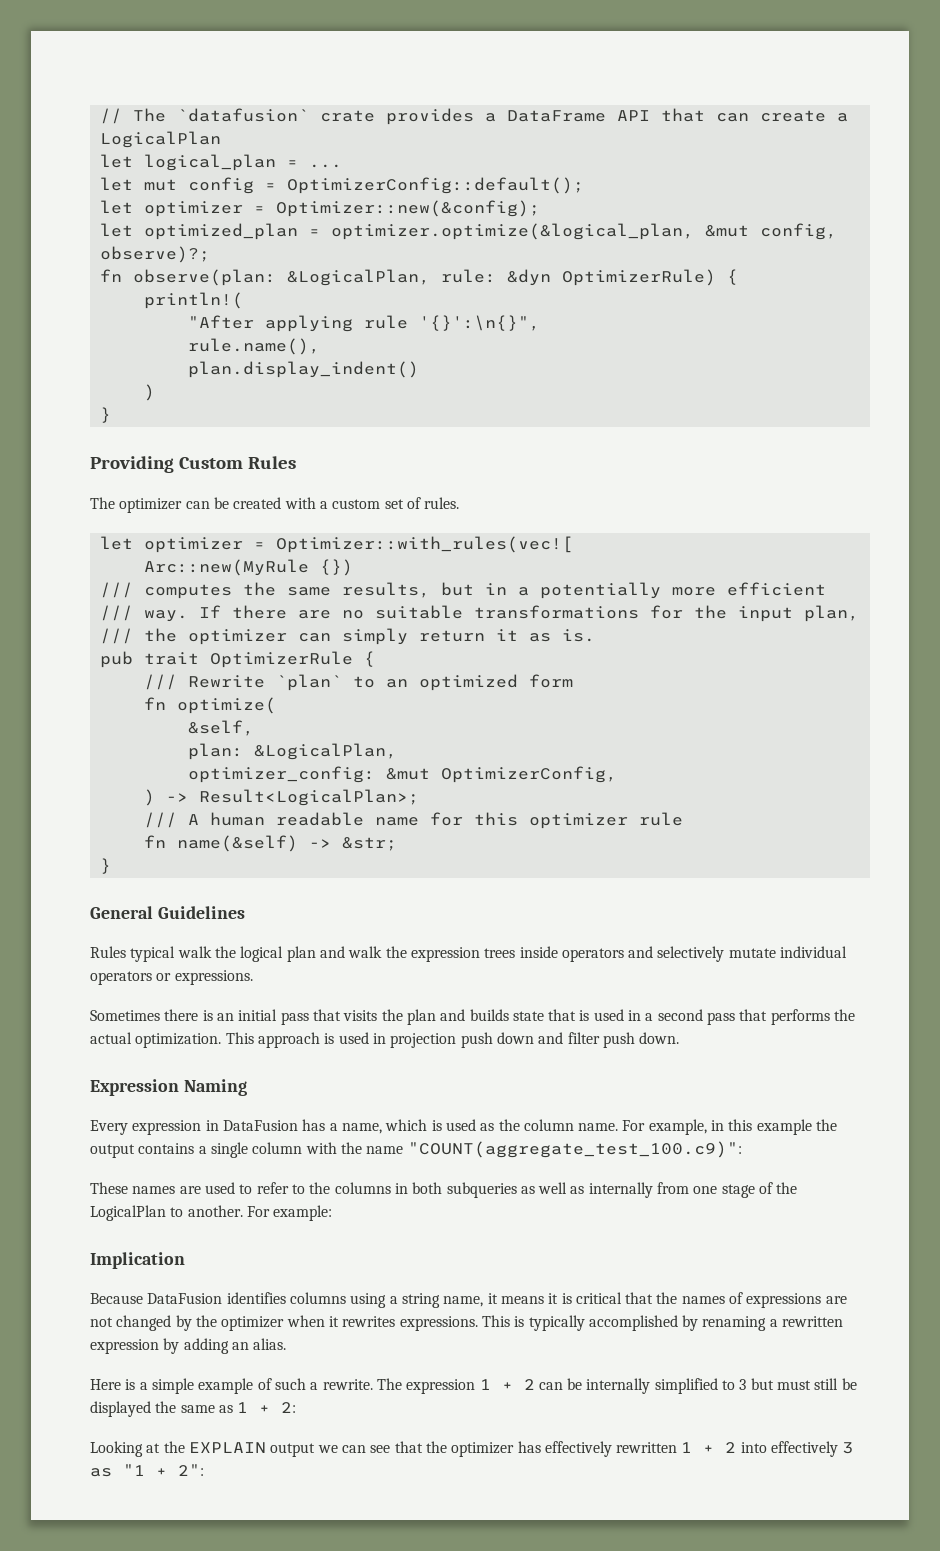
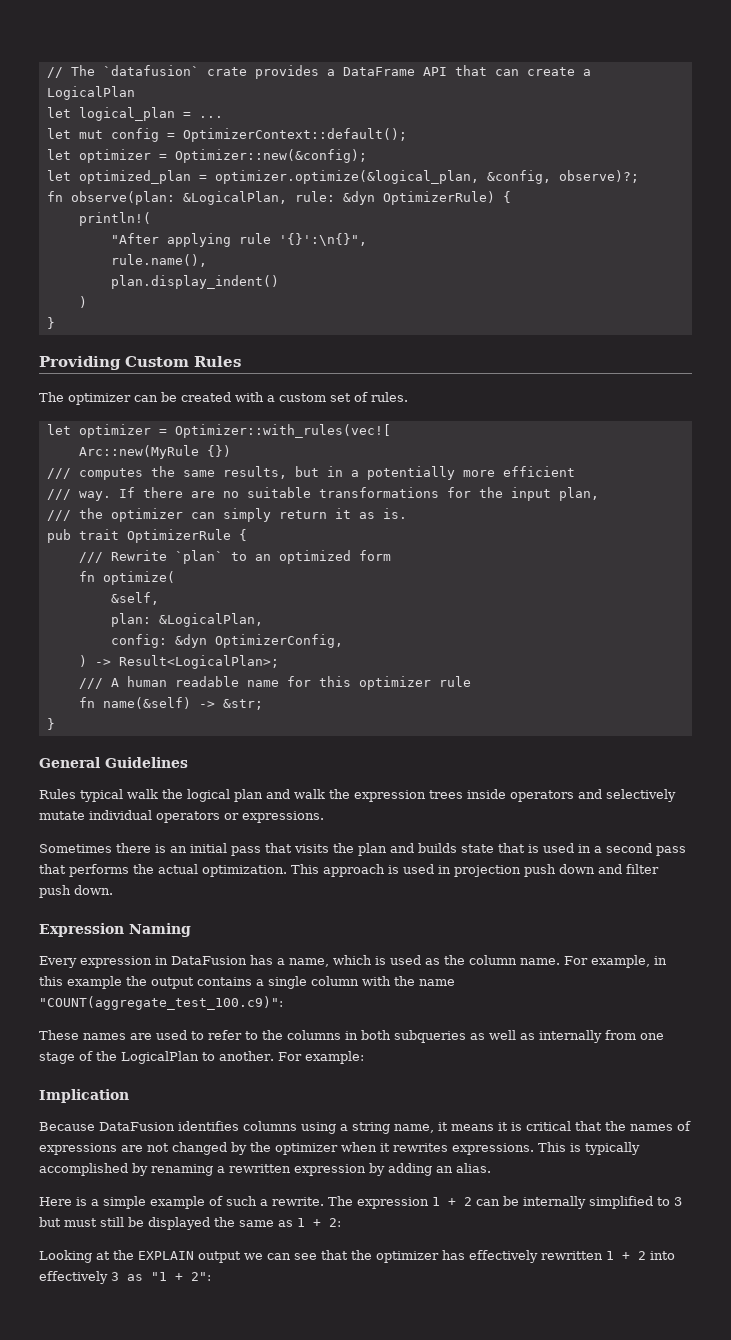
[286,177,584,194] OptimizerConfig::default(); -> [182,128,407,142] OptimizerContext::default();
[704,223,837,240] &mut config, -> [486,170,551,184] &config,
[187,766,430,783] optimizer_config: &mut -> [110,634,207,648] config: &dyn

